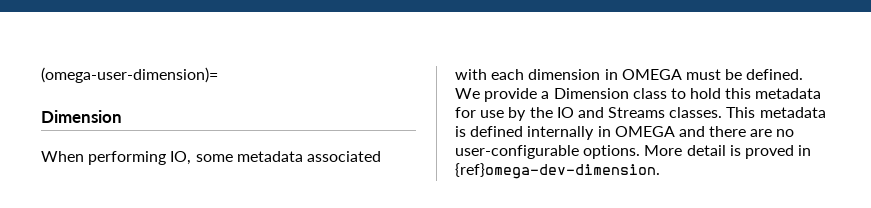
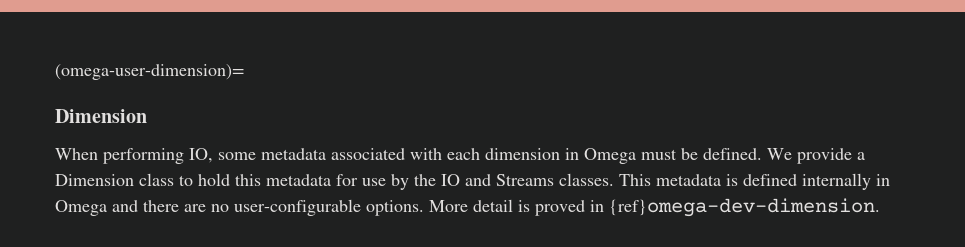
[621,69,682,80] OMEGA -> [584,148,636,164] Omega
[614,126,675,137] OMEGA -> [55,200,107,216] Omega

